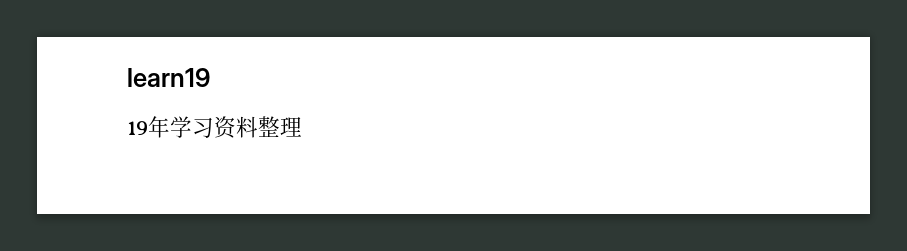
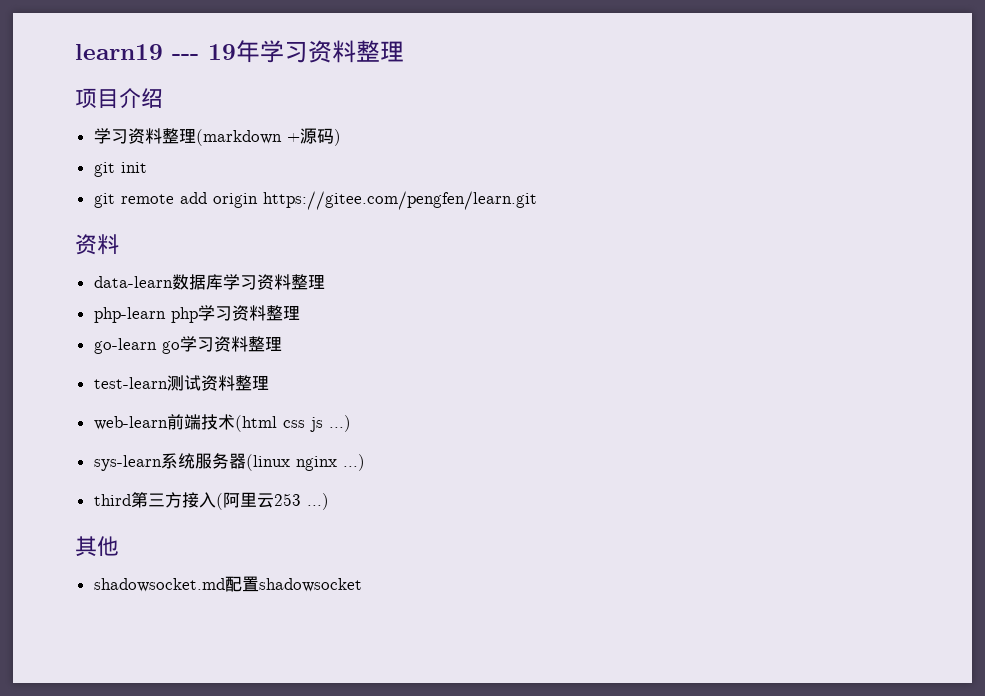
(210, 77) // -> [172,54,199,60] ---
(302, 127) none -> [75,88,163,109] [93,128,341,146] [93,162,147,177] [93,191,537,210] [75,234,119,255] [93,274,325,290] [93,305,300,323] [93,336,282,354] [93,375,269,391] [93,414,351,432] [93,453,365,471] [93,492,329,510] [75,536,119,557] [93,576,362,592] // 项目介绍 // 学习资料整理(markdown +源码) // git init // git remote add origin https://gitee.com/pengfen/learn.git // 资料 // data-learn数据库学习资料整理 // php-learn php学习资料整理 // go-learn go学习资料整理 // test-learn测试资料整理 // web-learn前端技术(html css js ...) // sys-learn系统服务器(linux nginx ...) // third第三方接入(阿里云253 ...) // 其他 // shadowsocket.md配置shadowsocket

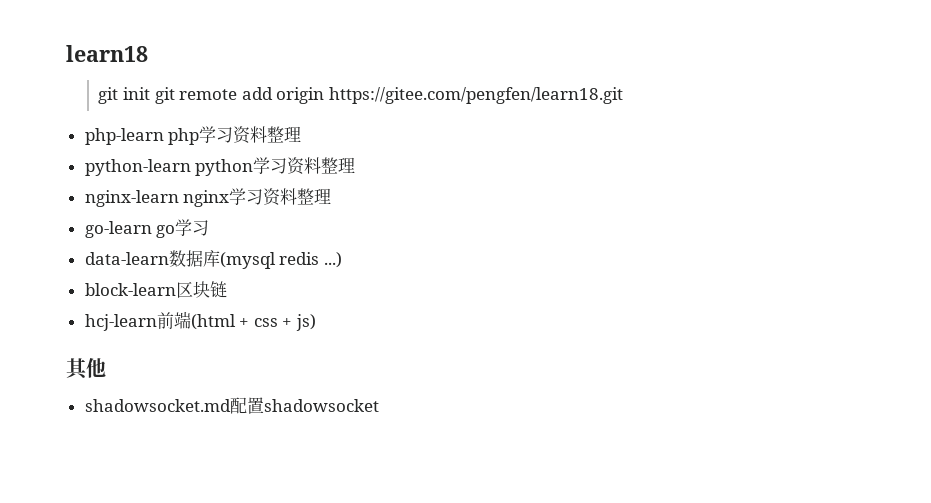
[75,40,404,63] [75,88,163,109] [93,128,341,146] [93,162,147,177] [93,191,537,210] [75,234,119,255] [93,274,325,290] [93,307,198,323] learn19 --- 19年学习资料整理 // 项目介绍 // 学习资料整理(markdown +源码) // git init // git remote add origin https://gitee.com/pengfen/learn.git // 资料 // data-learn数据库学习资料整理 // php-learn php -> [66,45,148,62] [98,87,623,104] [84,126,302,145] [84,157,356,176] [84,190,230,207] learn18 // git init git remote add origin https://gitee.com/pengfen/learn18.git // php-learn php学习资料整理 // python-learn python学习资料整理 // nginx-learn nginx
[213,336,282,352] [93,375,269,391] [93,414,351,432] [93,453,365,471] [93,492,329,510] 资料整理 // test-learn测试资料整理 // web-learn前端技术(html css js ...) // sys-learn系统服务器(linux nginx ...) // third第三方接入(阿里云253 ...) -> [84,250,342,269] [84,281,227,298] [84,311,317,331] // data-learn数据库(mysql redis ...) // block-learn区块链 // hcj-learn前端(html + css + js)

